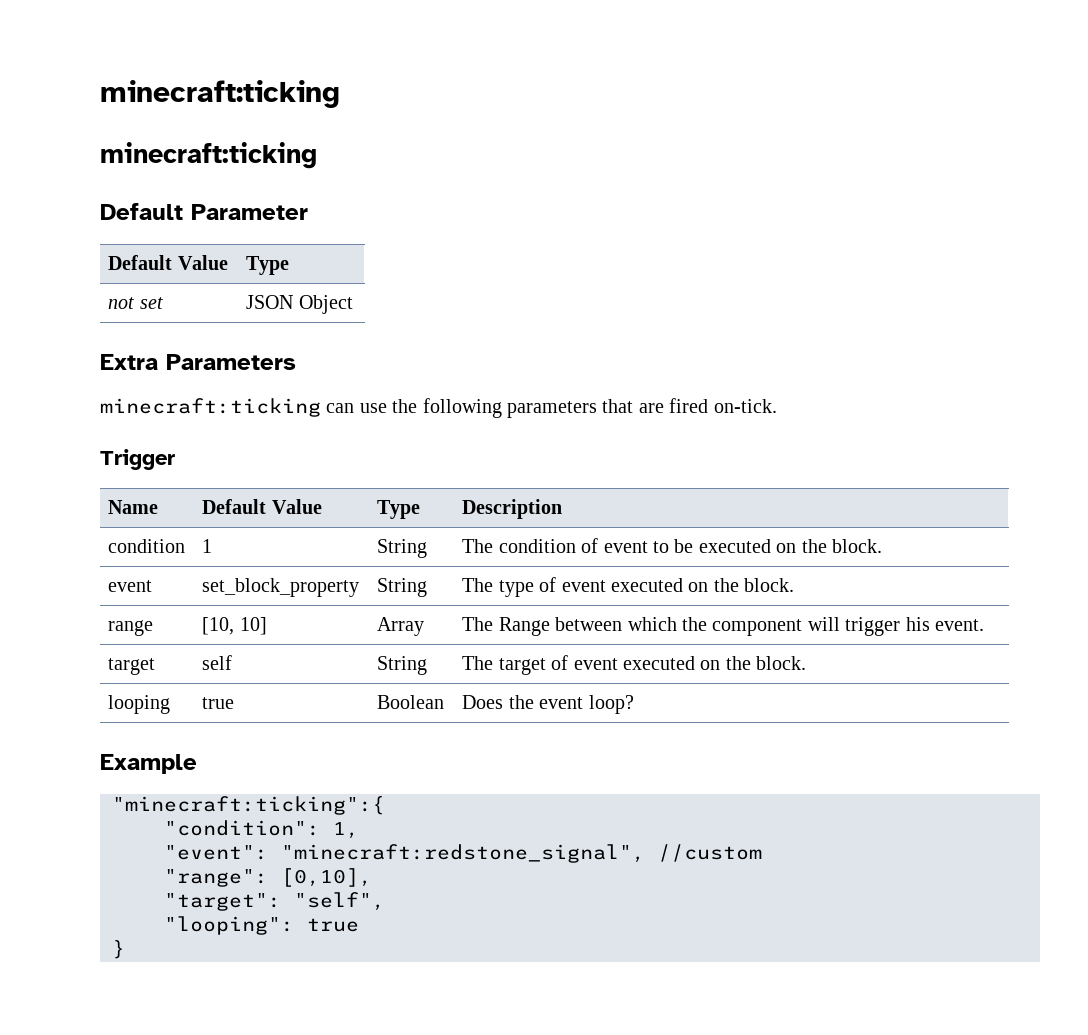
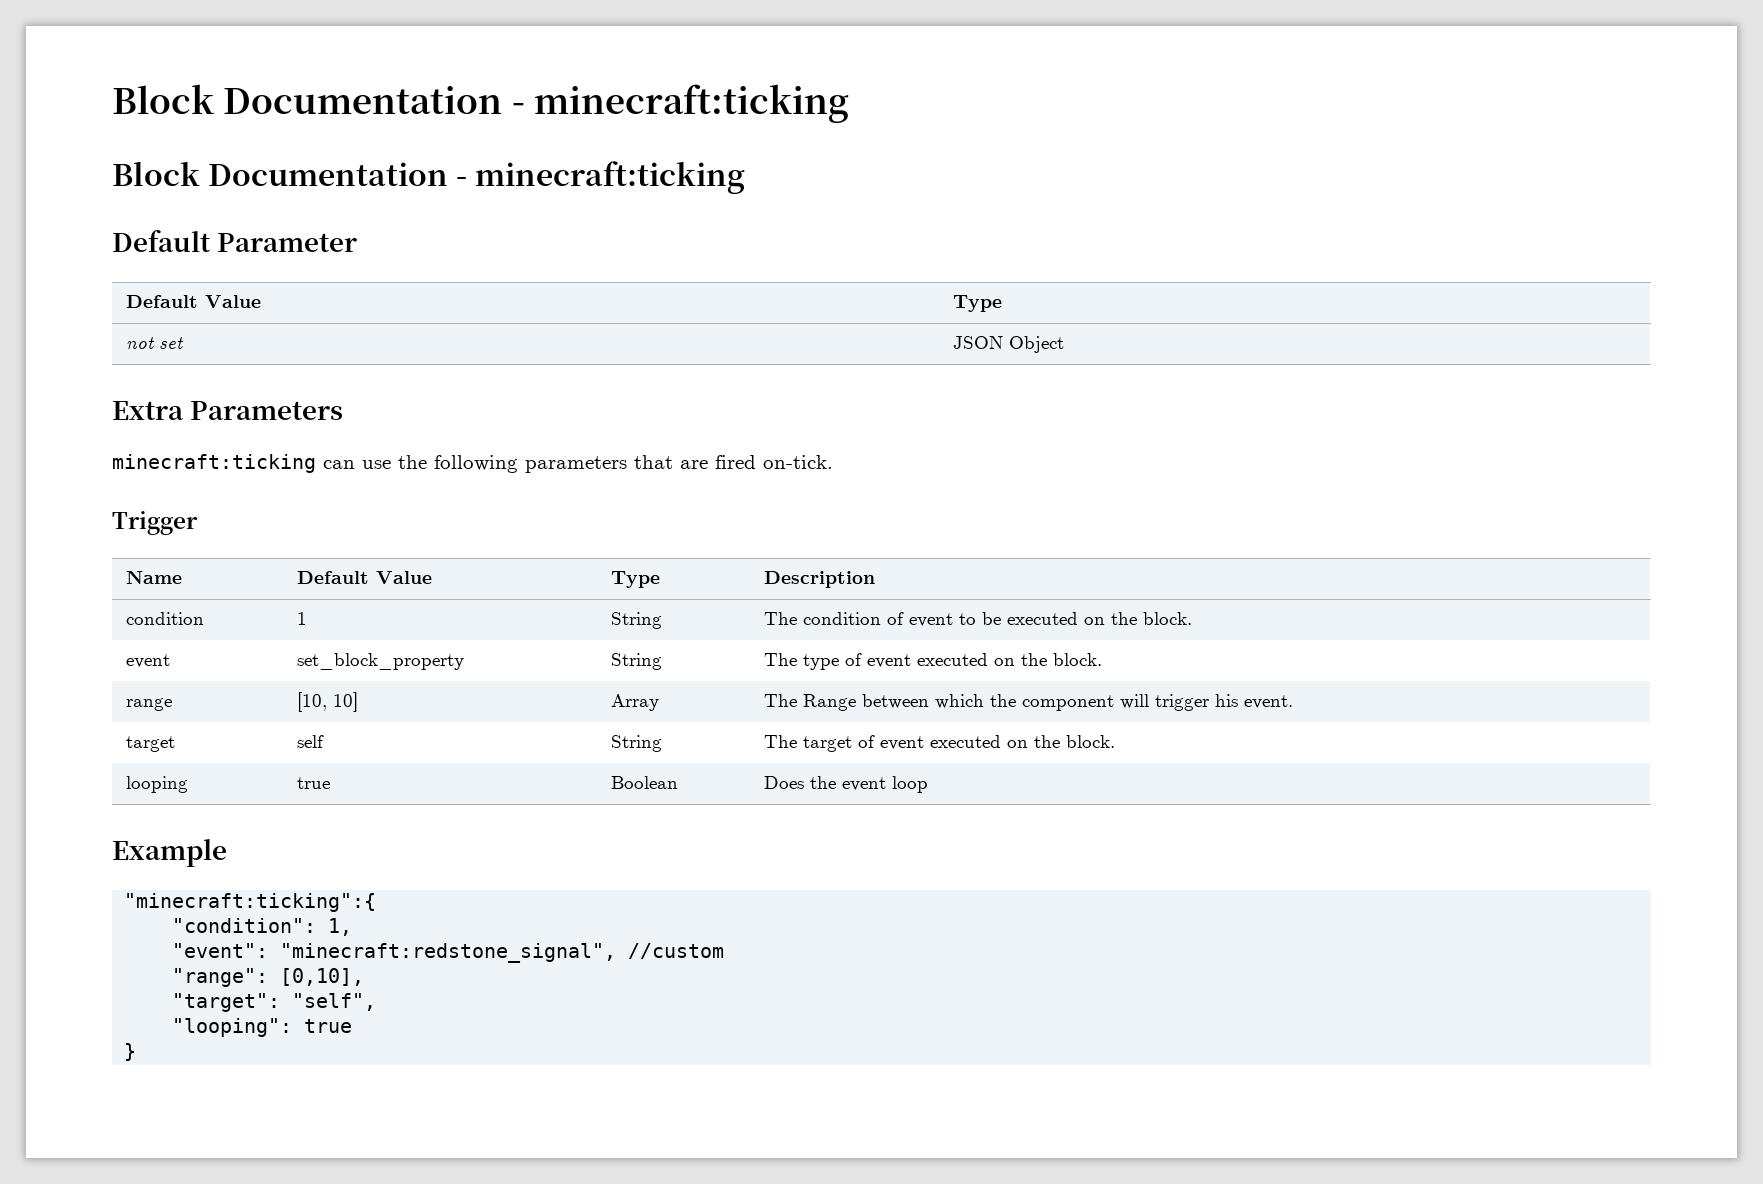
[100,80,340,108] minecraft:ticking // -> [112,84,850,123] [112,161,468,186] Block Documentation - minecraft:ticking // Block Documentation -
[588,695,634,714] loop? -> [892,776,929,793] loop

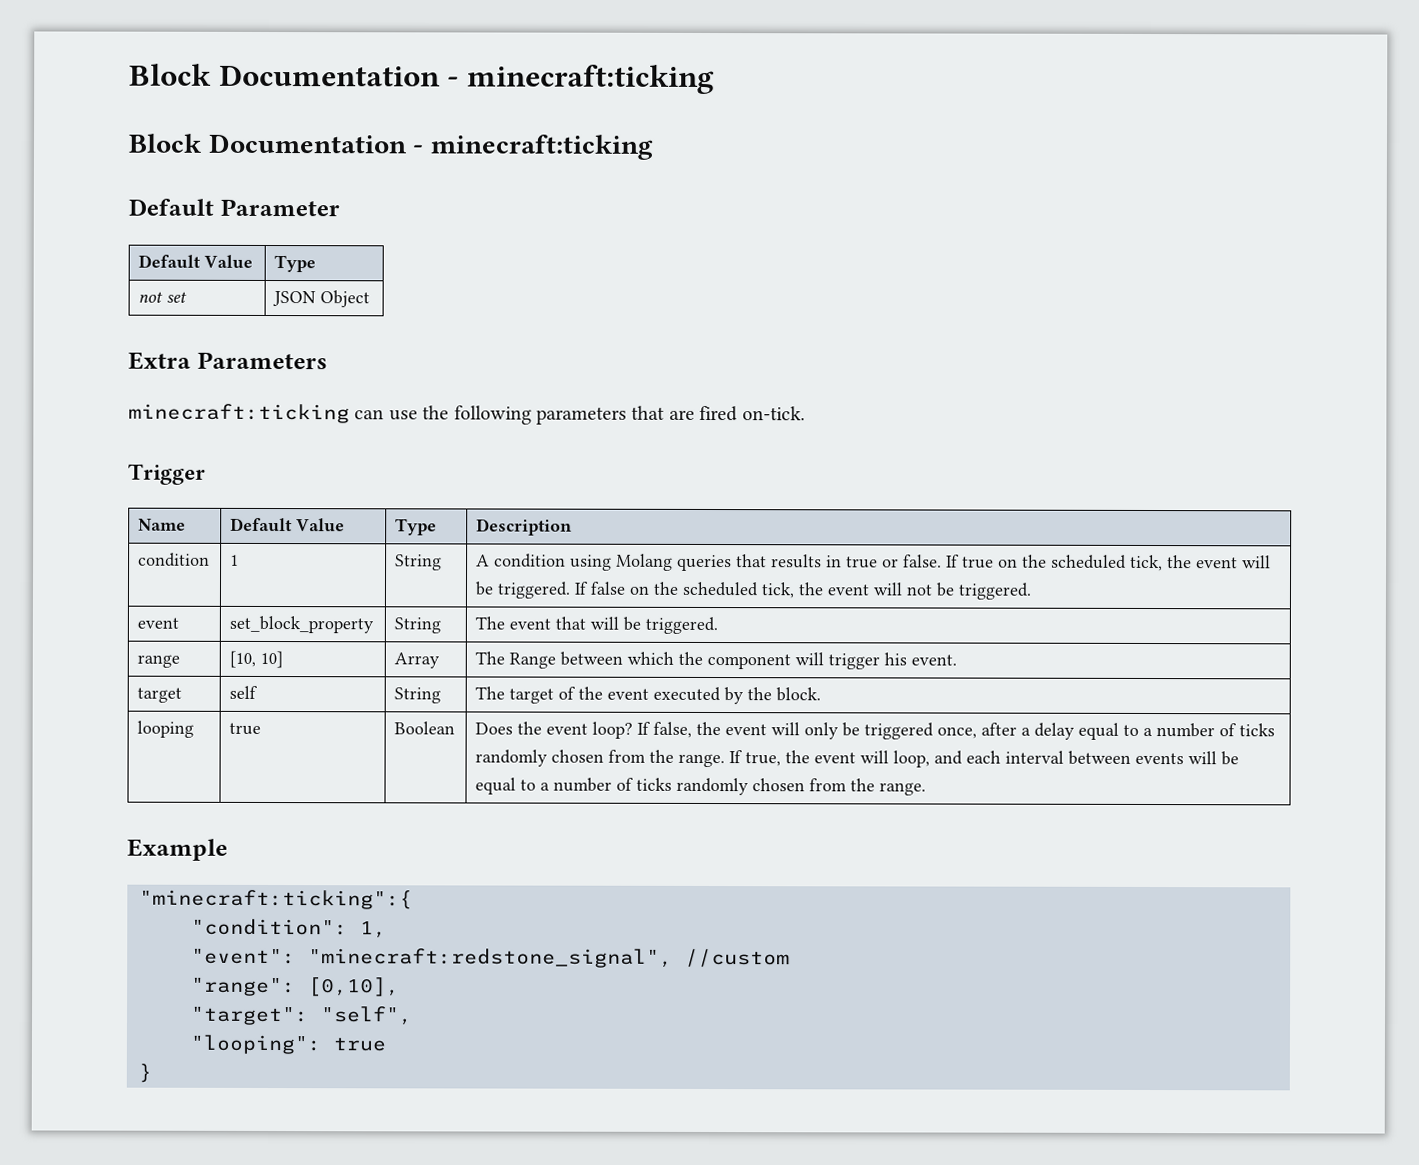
[764,612,1193,627] [126,654,171,668] [297,653,465,670] [611,653,663,670] [764,653,1103,670] The condition of event to be executed on the block. // event | set_block_property | String | The type of event executed on the block. -> [476,553,1272,572] [475,581,1033,600] [137,617,180,629] [229,615,375,634] [394,617,442,634] [475,616,719,635] A condition using Molang queries that results in true or false. If true on the scheduled tick, the event will be triggered. If false on the scheduled tick, the event will not be triggered. // event | set_block_property | String | The event that will be triggered.
[880,735,1029,750] event executed on -> [578,686,745,705] the event executed by
[892,776,929,793] loop -> [592,721,1276,740] [475,749,1240,768] [475,777,927,796] loop? If false, the event will only be triggered once, after a delay equal to a number of ticks randomly chosen from the range. If true, the event will loop, and each interval between events will be equal to a number of ticks randomly chosen from the range.

